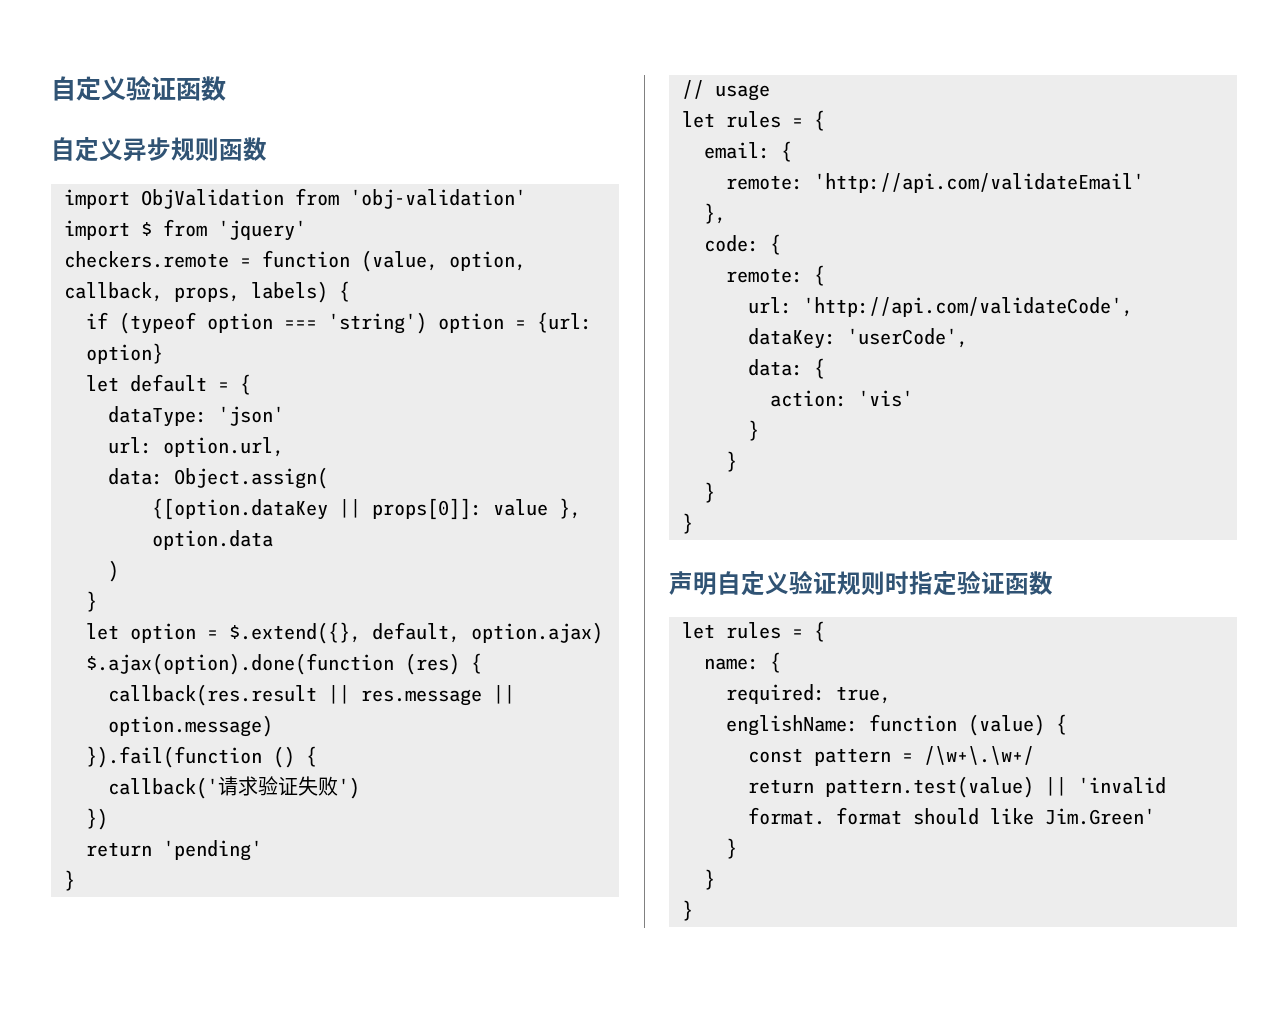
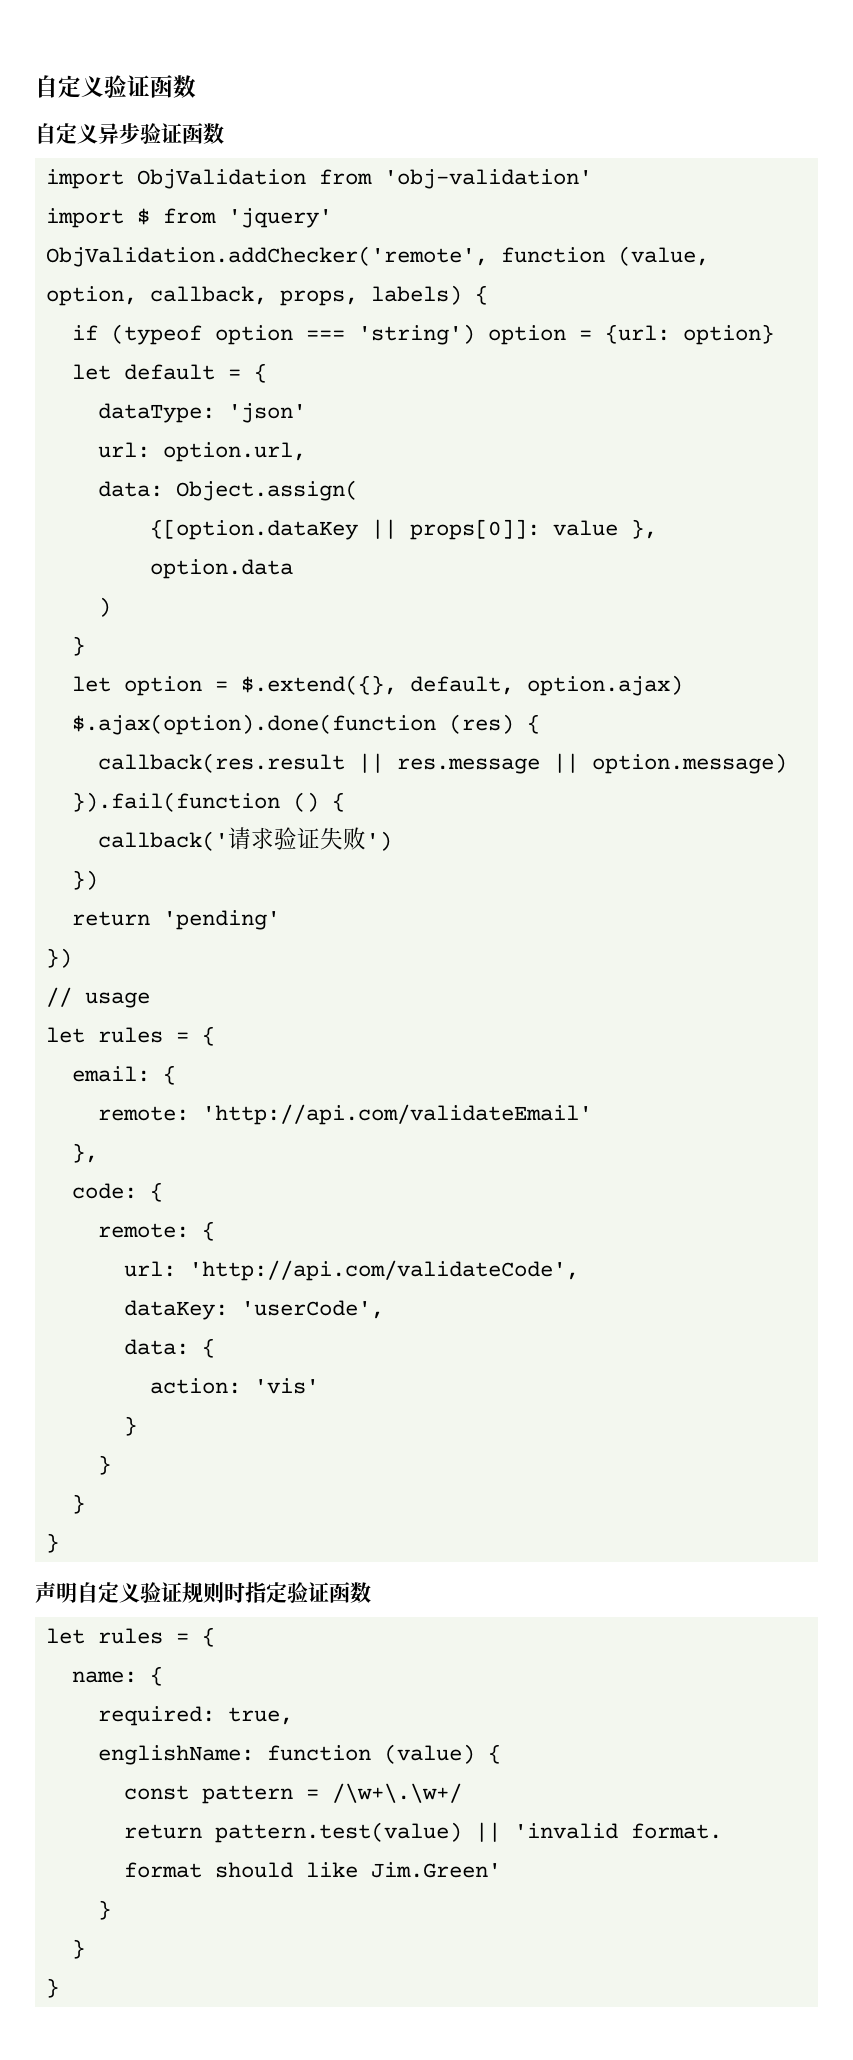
[171,137,219,161] 规则 -> [140,123,182,144] 验证
[63,251,251,268] checkers.remote = -> [45,246,488,267] ObjValidation.addChecker('remote',
[63,870,75,891] } -> [45,948,72,968] })

